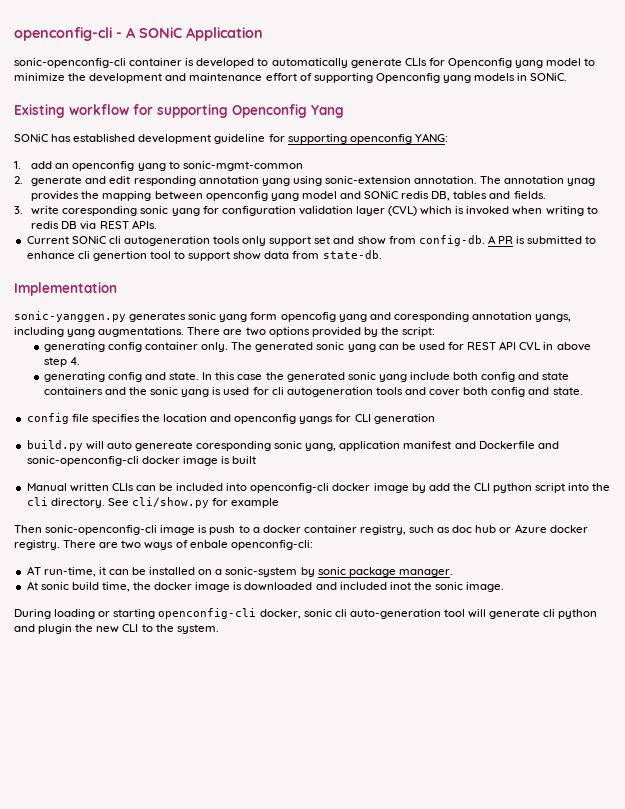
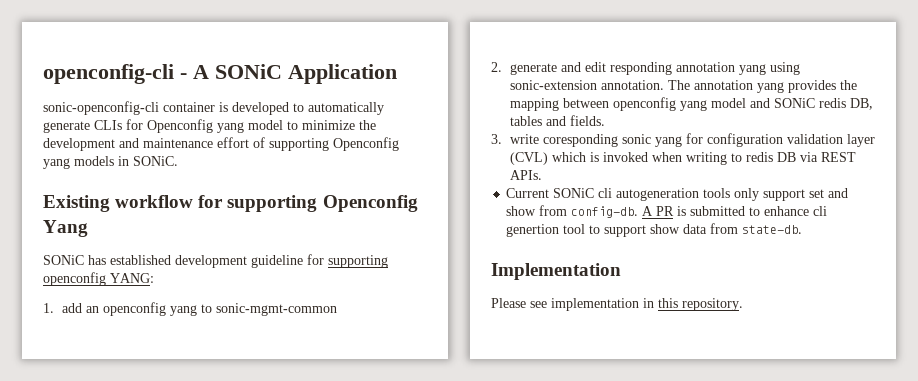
[567,178,596,186] ynag -> [756,82,784,93] yang
[14,311,572,322] [14,327,436,337] [43,341,591,352] [43,357,80,367] [43,372,570,382] [43,387,583,397] [26,413,435,424] [26,440,559,451] [26,456,257,466] [26,483,611,493] [26,497,280,508] [14,524,588,535] [14,540,313,550] [26,566,453,577] [26,581,505,592] [14,608,598,619] [14,624,219,634] sonic-yanggen.py generates sonic yang form opencofig yang and coresponding annotation yangs, including yang augmentations. There are two options provided by the script: // generating config container only. The generated sonic yang can be used for REST API CVL in above step 4. // generating config and state. In this case the generated sonic yang include both config and state containers and the sonic yang is used for cli autogeneration tools and cover both config and state. // config file specifies the location and openconfig yangs for CLI generation // build.py will auto genereate coresponding sonic yang, application manifest and Dockerfile and sonic-openconfig-cli docker image is built // Manual written CLIs can be included into openconfig-cli docker image by add the CLI python script into the cli directory. See cli/show.py for example // Then sonic-openconfig-cli image is push to a docker container registry, such as doc hub or Azure docker registry. There are two ways of enbale openconfig-cli: // AT run-time, it can be installed on a sonic-system by sonic package manager. // At sonic build time, the docker image is downloaded and included inot the sonic image. // During loading or starting openconfig-cli docker, sonic cli auto-generation tool will generate cli python and plugin the new CLI to the system. -> [491,298,743,311] Please see implementation in this repository.

